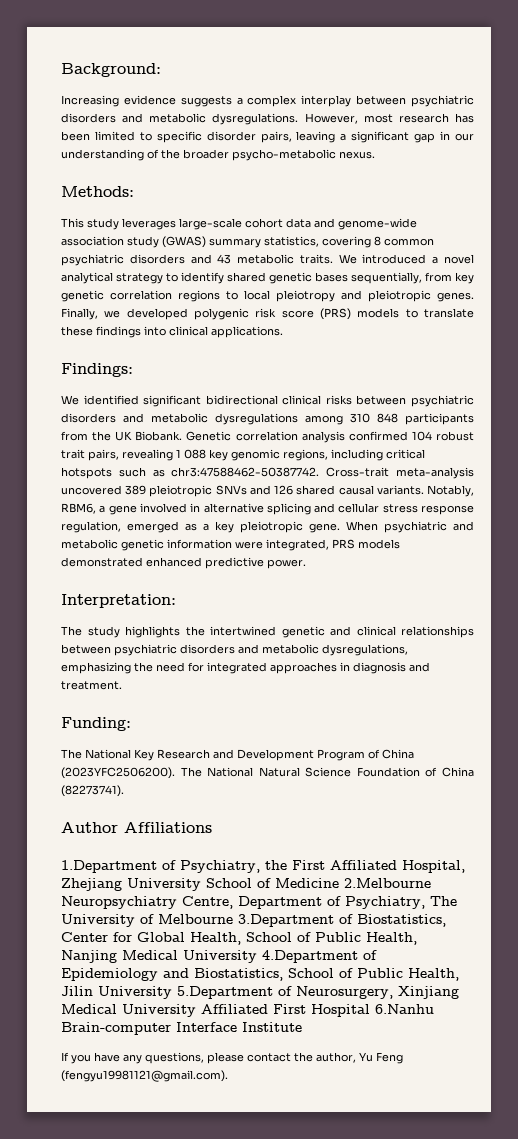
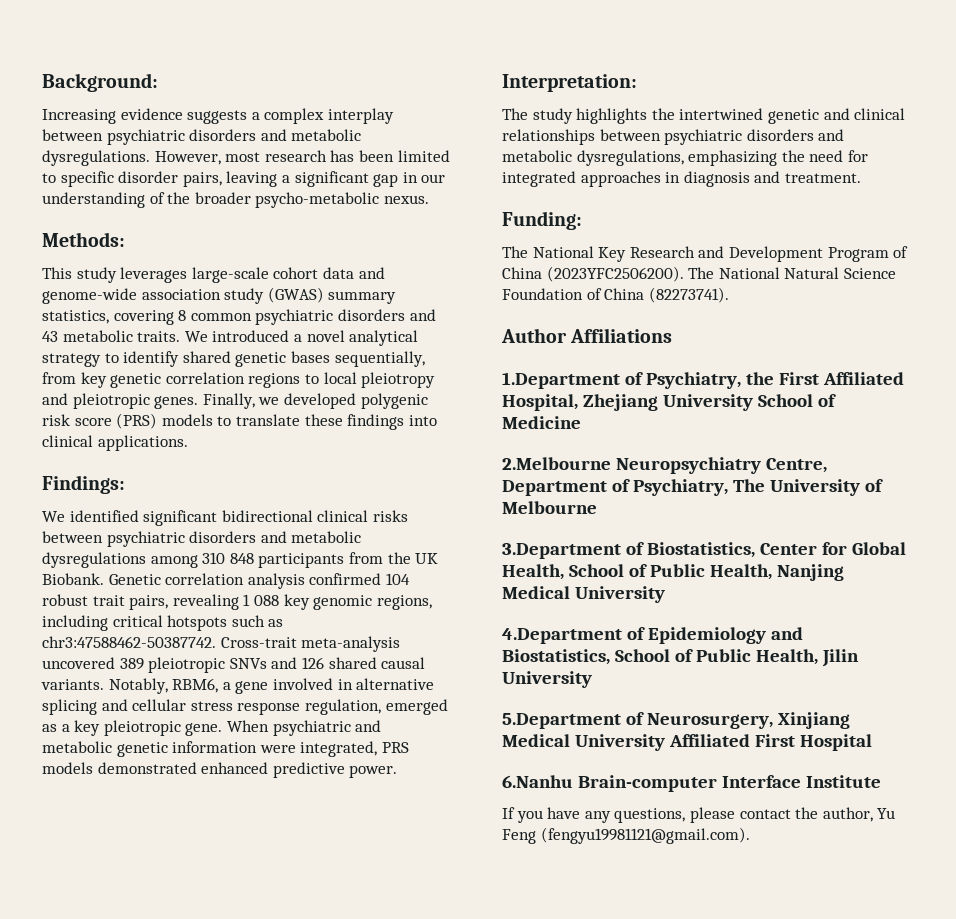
(339, 883) none -> (581, 422) //
(233, 919) none -> (597, 507) //
(257, 956) none -> (665, 594) //
(172, 992) none -> (592, 679) //
(370, 1010) none -> (872, 742) //

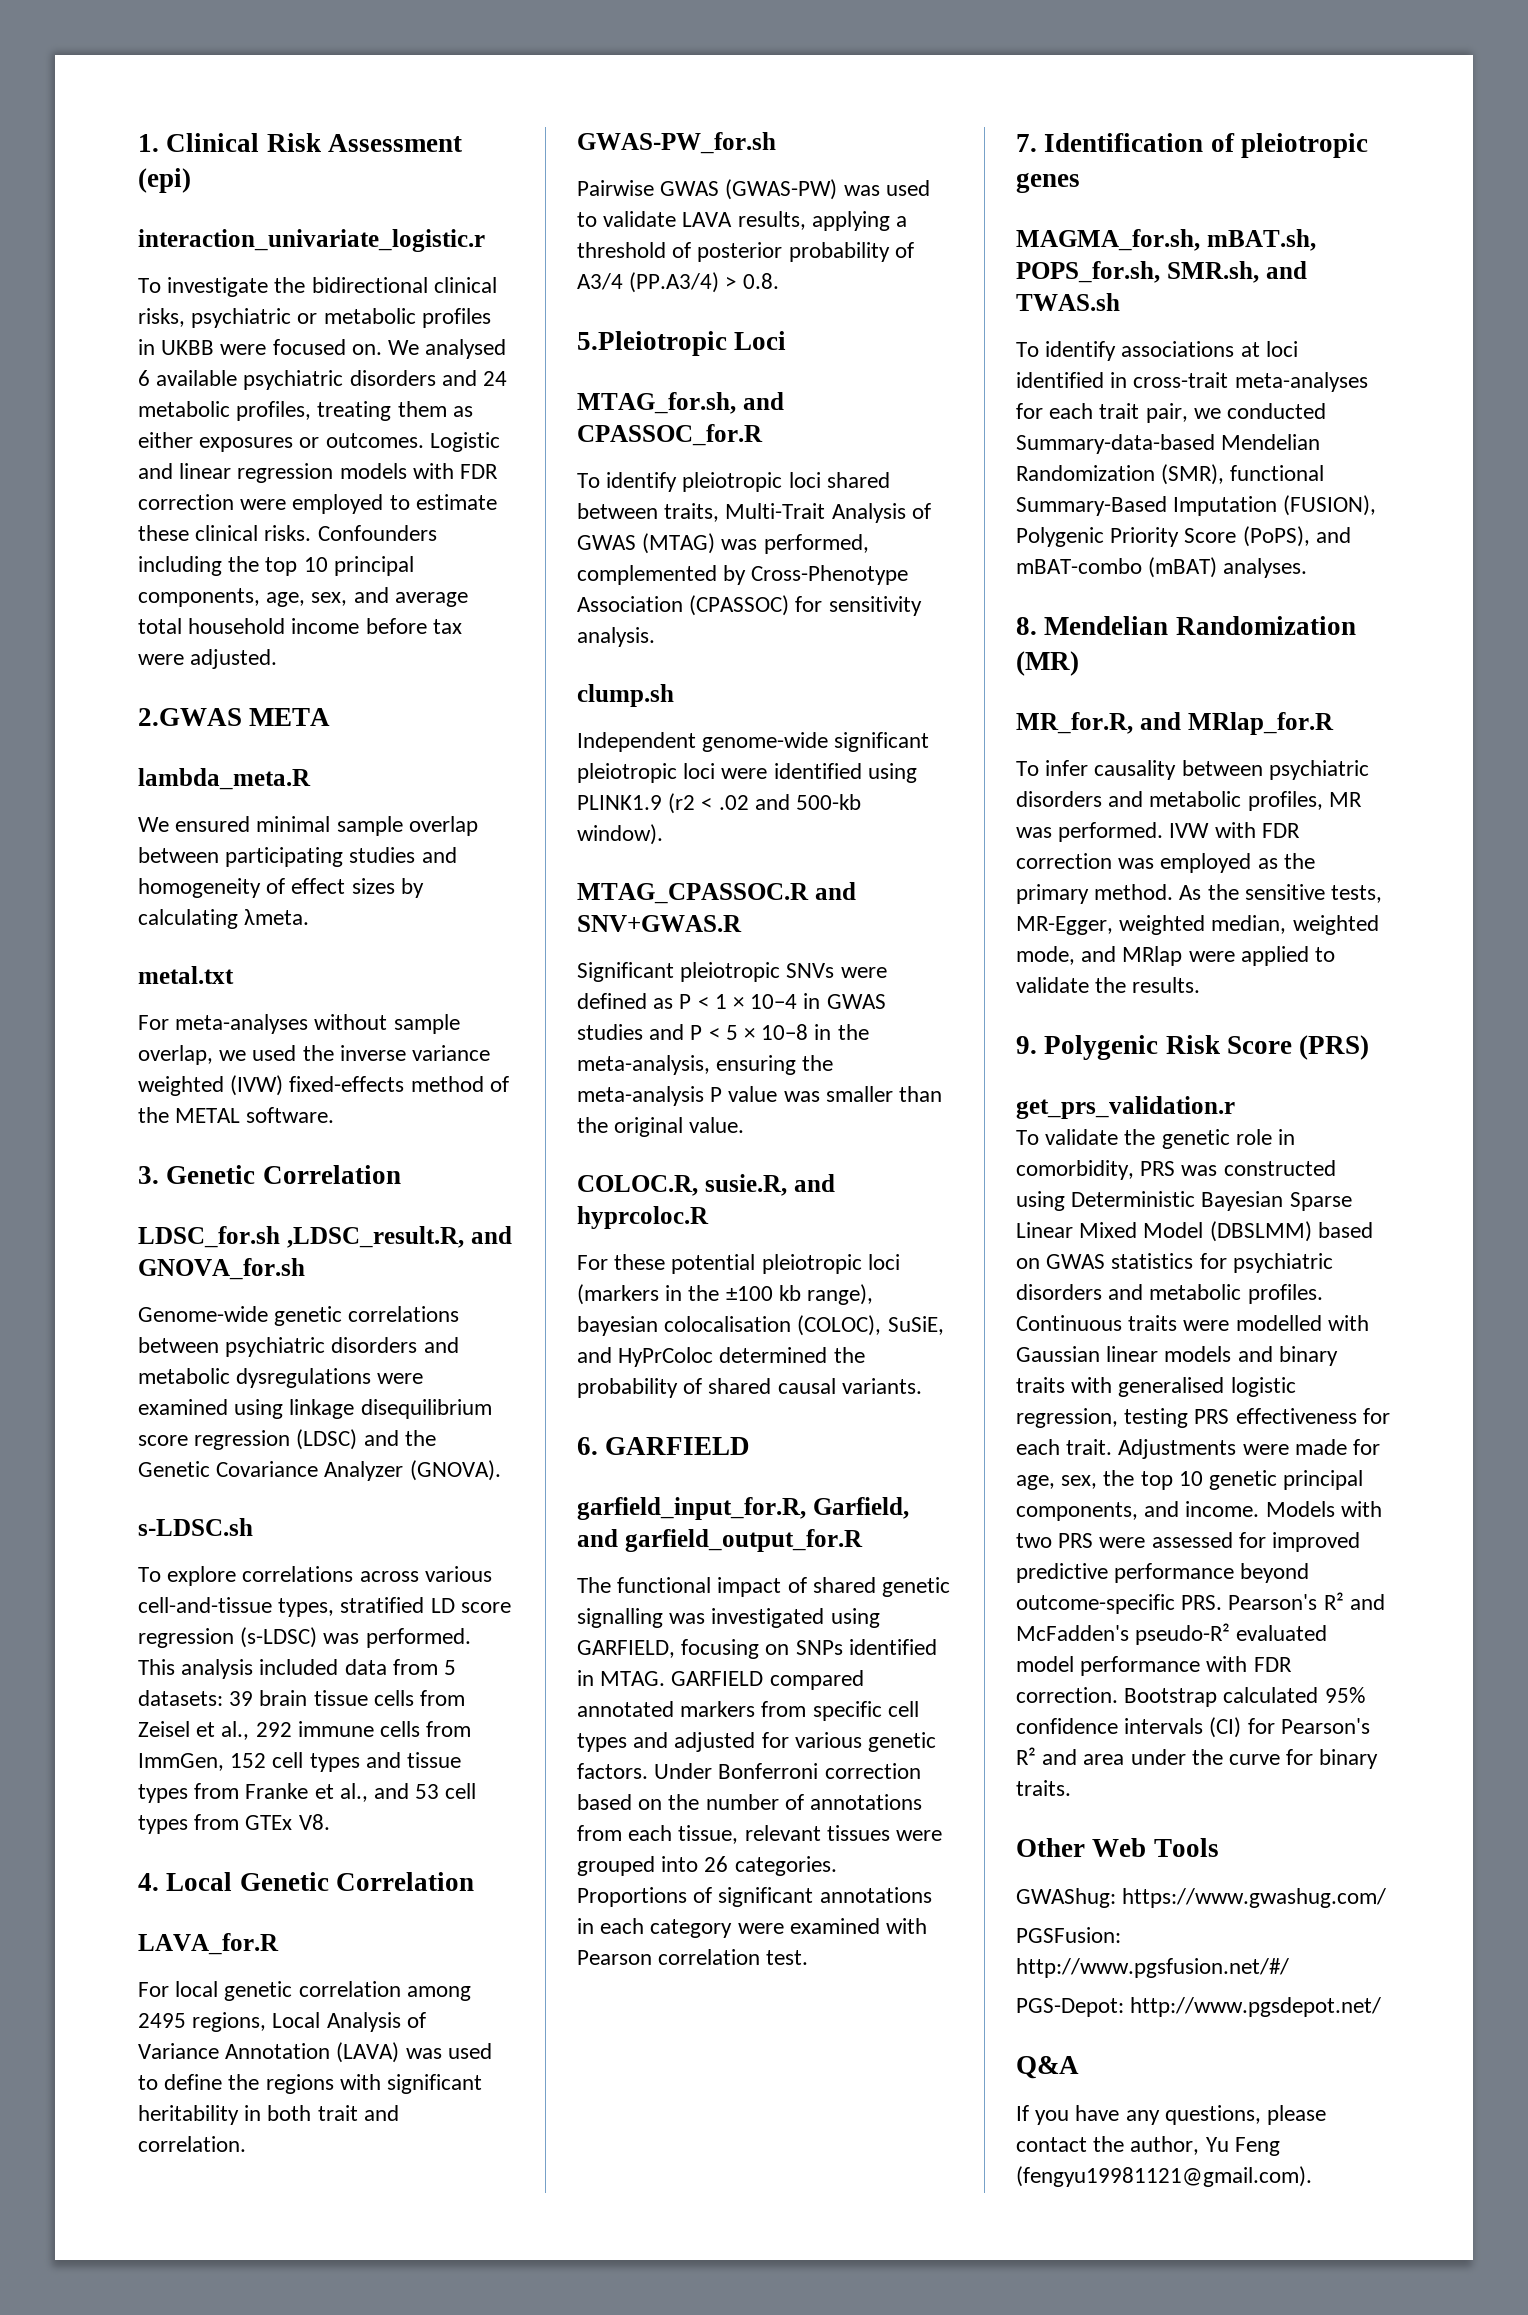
[42,73,158,92] [42,108,394,124] [42,129,362,145] [42,150,450,166] [42,171,446,187] [42,192,429,208] [42,232,125,247] [42,267,385,283] [42,287,397,304] [42,309,436,325] [42,330,419,346] [42,351,425,367] [42,372,436,388] [42,393,428,409] [42,413,437,430] [42,435,188,451] [42,475,125,494] [42,510,408,526] Background: // Increasing evidence suggests a complex interplay between psychiatric disorders and metabolic dysregulations. However, most research has been limited to specific disorder pairs, leaving a significant gap in our understanding of the broader psycho-metabolic nexus. // Methods: // This study leverages large-scale cohort data and genome-wide association study (GWAS) summary statistics, covering 8 common psychiatric disorders and 43 metabolic traits. We introduced a novel analytical strategy to identify shared genetic bases sequentially, from key genetic correlation regions to local pleiotropy and pleiotropic genes. Finally, we developed polygenic risk score (PRS) models to translate these findings into clinical applications. // Findings: // We identified significant bidirectional clinical risks -> [138,133,462,152] [138,168,191,193] [138,229,485,252] [138,277,497,297] [138,308,491,328] [138,339,507,359] [138,370,508,390] [138,401,473,421] [138,432,500,452] [138,463,499,483] [138,494,497,514] [138,525,437,541] [138,556,414,576] [138,587,468,607] [138,618,462,634] [138,649,278,669] [138,708,331,726] [138,768,311,790] [138,816,478,836] [138,847,457,867] [138,878,424,898] [138,909,310,929] [138,966,234,984] [138,1014,460,1034] [138,1045,491,1065] [138,1075,509,1096] [138,1107,335,1123] [138,1165,401,1184] [138,1226,512,1248] [138,1258,305,1280] [138,1306,460,1326] 1. Clinical Risk Assessment (epi) // interaction_univariate_logistic.r // To investigate the bidirectional clinical risks, psychiatric or metabolic profiles in UKBB were focused on. We analysed 6 available psychiatric disorders and 24 metabolic profiles, treating them as either exposures or outcomes. Logistic and linear regression models with FDR correction were employed to estimate these clinical risks. Confounders including the top 10 principal components, age, sex, and average total household income before tax were adjusted. // 2.GWAS META // lambda_meta.R // We ensured minimal sample overlap between participating studies and homogeneity of effect sizes by calculating λmeta. // metal.txt // For meta-analyses without sample overlap, we used the inverse variance weighted (IVW) fixed-effects method of the METAL software. // 3. Genetic Correlation // LDSC_for.sh ,LDSC_result.R, and GNOVA_for.sh // Genome-wide genetic correlations
[150,552,439,568] [42,573,410,589] [42,594,432,610] [42,615,284,631] [42,636,401,652] [42,657,426,673] [41,678,435,694] [42,699,448,715] [42,720,382,736] [42,741,409,757] [42,762,398,778] [502,74,637,92] [502,108,906,124] [502,129,845,145] [502,150,868,166] [502,171,861,187] [502,211,582,230] [502,246,909,262] [502,266,896,282] [502,287,729,303] [501,328,673,343] [502,372,904,389] [502,394,836,411] [502,416,581,429] [502,457,827,474] [502,479,883,496] [502,501,597,514] [502,542,906,559] [502,564,844,581] [502,586,665,603] [502,627,803,644] [502,649,859,667] [502,671,592,688] [502,712,850,729] [502,734,872,751] [502,775,881,792] among 310 848 participants from the UK Biobank. Genetic correlation analysis confirmed 104 robust trait pairs, revealing 1 088 key genomic regions, including critical hotspots such as chr3:47588462-50387742. Cross-trait meta-analysis uncovered 389 pleiotropic SNVs and 126 shared causal variants. Notably, RBM6, a gene involved in alternative splicing and cellular stress response regulation, emerged as a key pleiotropic gene. When psychiatric and metabolic genetic information were integrated, PRS models demonstrated enhanced predictive power. // Interpretation: // The study highlights the intertwined genetic and clinical relationships between psychiatric disorders and metabolic dysregulations, emphasizing the need for integrated approaches in diagnosis and treatment. // Funding: // The National Key Research and Development Program of China (2023YFC2506200). The National Natural Science Foundation of China (82273741). // Author Affiliations // 1.Department of Psychiatry, the First Affiliated Hospital, Zhejiang University School of Medicine // 2.Melbourne Neuropsychiatry Centre, Department of Psychiatry, The University of Melbourne // 3.Department of Biostatistics, Center for Global Health, School of Public Health, Nanjing Medical University // 4.Department of Epidemiology and Biostatistics, School of Public Health, Jilin University // 5.Department of Neurosurgery, Xinjiang Medical University Affiliated First Hospital // 6.Nanhu Brain-computer Interface Institute -> [377,1373,424,1384] [138,1399,492,1419] [138,1429,436,1450] [138,1460,501,1481] [138,1518,253,1536] [138,1566,492,1586] [138,1597,511,1617] [138,1627,471,1648] [138,1659,457,1679] [138,1690,466,1706] [138,1721,472,1740] [138,1752,462,1772] [138,1783,477,1803] [138,1814,330,1834] [138,1872,474,1891] [138,1933,279,1955] [138,1981,471,2001] [138,2012,426,2032] [138,2042,492,2063] [138,2074,483,2094] [138,2105,399,2125] [138,2136,246,2152] [577,132,776,154] [577,179,930,200] [577,211,908,231] [577,242,914,262] [577,272,779,293] [577,331,787,356] [577,392,784,414] [577,424,763,446] [577,472,890,492] [577,503,931,523] [577,533,869,554] [577,565,909,585] [577,595,922,616] [577,627,655,647] [577,684,674,707] [577,732,930,752] [577,763,917,783] [577,793,862,814] [577,824,663,845] [577,882,856,904] [577,915,742,932] [577,962,887,982] [577,993,886,1009] [577,1024,869,1040] [577,1055,834,1075] [577,1086,943,1106] [577,1117,745,1137] [577,1174,835,1196] [577,1206,709,1229] [577,1254,900,1274] [577,1284,874,1305] [577,1315,944,1336] [577,1347,865,1367] [577,1378,922,1398] [577,1437,751,1455] [577,1497,909,1520] [577,1529,863,1552] [577,1577,951,1597] [577,1608,880,1628] [577,1639,937,1659] [577,1670,864,1690] [577,1701,919,1721] [577,1732,937,1752] [577,1763,921,1779] [577,1794,923,1810] [577,1825,943,1844] [577,1856,837,1876] [577,1887,932,1907] [577,1918,928,1938] [577,1949,809,1965] [1016,133,1368,158] [1016,172,1080,193] [1016,229,1316,251] [1016,261,1307,283] [1016,293,1120,311] [1016,341,1298,361] [1016,372,1368,392] [1016,403,1327,423] [1016,434,1321,454] [1016,464,1325,485] [1016,495,1377,516] [1016,526,1351,547] [1016,557,1308,578] [1016,616,1356,635] [1016,651,1079,676] [1016,712,1334,735] [1016,760,1369,780] [1016,791,1362,811] [1016,822,1300,842] [1016,853,1315,873] [1016,884,1383,904] [1016,915,1379,935] [1016,946,1336,966] [1016,977,1201,993] [1016,1035,1370,1060] [1016,1096,1235,1119] [1016,1129,1296,1149] [1016,1160,1336,1180] [1016,1191,1352,1211] [1016,1221,1373,1242] [1016,1253,1333,1273] [1016,1284,1323,1304] [1016,1315,1369,1331] [1016,1346,1338,1366] [1016,1377,1296,1397] [1016,1408,1390,1428] [1016,1439,1381,1459] [1016,1470,1364,1490] [1016,1501,1382,1521] [1016,1532,1361,1552] [1016,1563,1310,1583] [1016,1592,1385,1614] [1016,1623,1328,1645] [1016,1656,1292,1676] [1016,1687,1365,1707] [1016,1717,1370,1738] [1016,1747,1379,1769] [1016,1780,1071,1796] [1016,1838,1219,1857] [1016,1888,1387,1908] [1016,1927,1121,1943] [1016,1958,1289,1978] [1016,1997,1382,2017] [1016,2056,1079,2079] were examined using linkage disequilibrium score regression (LDSC) and the Genetic Covariance Analyzer (GNOVA). // s-LDSC.sh // To explore correlations across various cell-and-tissue types, stratified LD score regression (s-LDSC) was performed. This analysis included data from 5 datasets: 39 brain tissue cells from Zeisel et al., 292 immune cells from ImmGen, 152 cell types and tissue types from Franke et al., and 53 cell types from GTEx V8. // 4. Local Genetic Correlation // LAVA_for.R // For local genetic correlation among 2495 regions, Local Analysis of Variance Annotation (LAVA) was used to define the regions with significant heritability in both trait and correlation. // GWAS-PW_for.sh // Pairwise GWAS (GWAS-PW) was used to validate LAVA results, applying a threshold of posterior probability of A3/4 (PP.A3/4) > 0.8. // 5.Pleiotropic Loci // MTAG_for.sh, and CPASSOC_for.R // To identify pleiotropic loci shared between traits, Multi-Trait Analysis of GWAS (MTAG) was performed, complemented by Cross-Phenotype Association (CPASSOC) for sensitivity analysis. // clump.sh // Independent genome-wide significant pleiotropic loci were identified using PLINK1.9 (r2 < .02 and 500-kb window). // MTAG_CPASSOC.R and SNV+GWAS.R // Significant pleiotropic SNVs were defined as P < 1 × 10−4 in GWAS studies and P < 5 × 10−8 in the meta-analysis, ensuring the meta-analysis P value was smaller than the original value. // COLOC.R, susie.R, and hyprcoloc.R // For these potential pleiotropic loci (markers in the ±100 kb range), bayesian colocalisation (COLOC), SuSiE, and HyPrColoc determined the probability of shared causal variants. // 6. GARFIELD // garfield_input_for.R, Garfield, and garfield_output_for.R // The functional impact of shared genetic signalling was investigated using GARFIELD, focusing on SNPs identified in MTAG. GARFIELD compared annotated markers from specific cell types and adjusted for various genetic factors. Under Bonferroni correction based on the number of annotations from each tissue, relevant tissues were grouped into 26 categories. Proportions of significant annotations in each category were examined with Pearson correlation test. // 7. Identification of pleiotropic genes // MAGMA_for.sh, mBAT.sh, POPS_for.sh, SMR.sh, and TWAS.sh // To identify associations at loci identified in cross-trait meta-analyses for each trait pair, we conducted Summary-data-based Mendelian Randomization (SMR), functional Summary-Based Imputation (FUSION), Polygenic Priority Score (PoPS), and mBAT-combo (mBAT) analyses. // 8. Mendelian Randomization (MR) // MR_for.R, and MRlap_for.R // To infer causality between psychiatric disorders and metabolic profiles, MR was performed. IVW with FDR correction was employed as the primary method. As the sensitive tests, MR-Egger, weighted median, weighted mode, and MRlap were applied to validate the results. // 9. Polygenic Risk Score (PRS) // get_prs_validation.r // To validate the genetic role in comorbidity, PRS was constructed using Deterministic Bayesian Sparse Linear Mixed Model (DBSLMM) based on GWAS statistics for psychiatric disorders and metabolic profiles. Continuous traits were modelled with Gaussian linear models and binary traits with generalised logistic regression, testing PRS effectiveness for each trait. Adjustments were made for age, sex, the top 10 genetic principal components, and income. Models with two PRS were assessed for improved predictive performance beyond outcome-specific PRS. Pearson's R² and McFadden's pseudo-R² evaluated model performance with FDR correction. Bootstrap calculated 95% confidence intervals (CI) for Pearson's R² and area under the curve for binary traits. // Other Web Tools // GWAShug: https://www.gwashug.com/ // PGSFusion: http://www.pgsfusion.net/#/ // PGS-Depot: http://www.pgsdepot.net/ // Q&A

